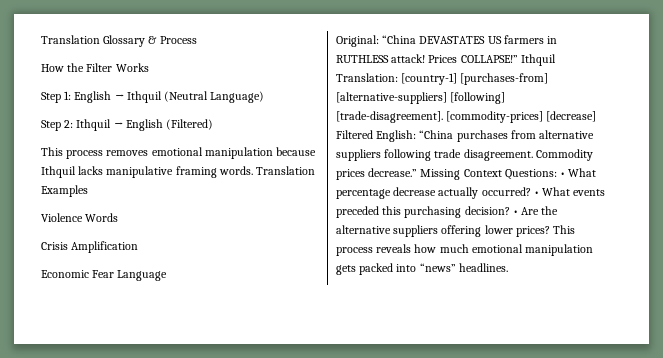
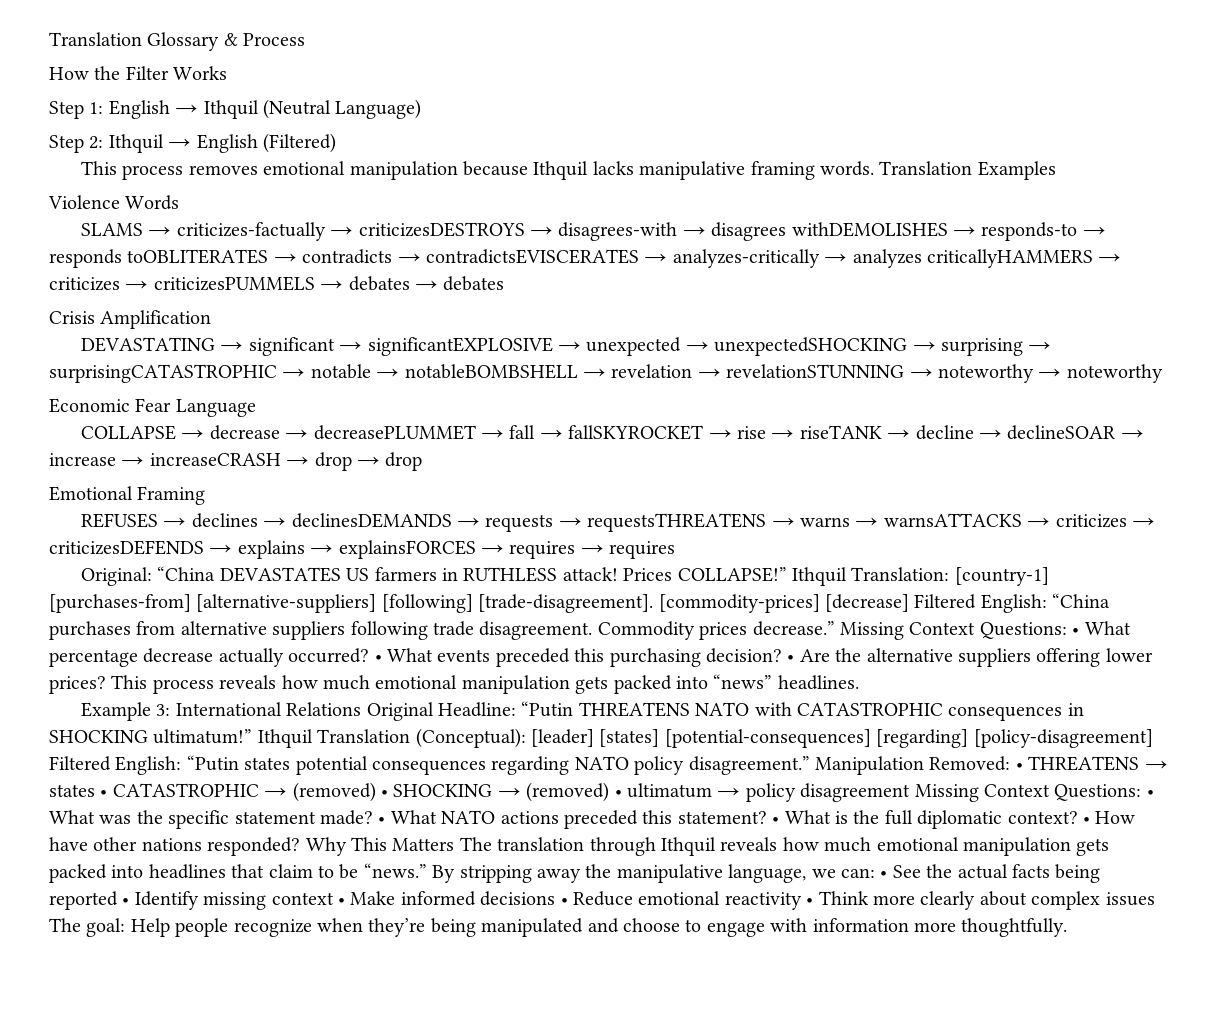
[41,241,139,253] [41,270,168,281] Crisis Amplification // Economic Fear Language -> [81,222,1106,241] [49,249,1122,268] [49,276,505,291] [49,310,212,329] [81,337,1052,356] [49,364,1163,383] [49,398,256,417] [81,425,1144,440] [49,452,423,471] [49,486,206,505] [81,513,1156,532] [49,540,676,559] SLAMS → criticizes-factually → criticizesDESTROYS → disagrees-with → disagrees withDEMOLISHES → responds-to → responds toOBLITERATES → contradicts → contradictsEVISCERATES → analyzes-critically → analyzes criticallyHAMMERS → criticizes → criticizesPUMMELS → debates → debates // Crisis Amplification // DEVASTATING → significant → significantEXPLOSIVE → unexpected → unexpectedSHOCKING → surprising → surprisingCATASTROPHIC → notable → notableBOMBSHELL → revelation → revelationSTUNNING → noteworthy → noteworthy // Economic Fear Language // COLLAPSE → decrease → decreasePLUMMET → fall → fallSKYROCKET → rise → riseTANK → decline → declineSOAR → increase → increaseCRASH → drop → drop // Emotional Framing // REFUSES → declines → declinesDEMANDS → requests → requestsTHREATENS → warns → warnsATTACKS → criticizes → criticizesDEFENDS → explains → explainsFORCES → requires → requires
(508, 267) none -> [81,701,1084,721] [49,728,1153,748] [49,755,1168,775] [49,782,1154,802] [49,810,1136,829] [49,837,1110,856] [49,863,1101,883] [49,891,1155,910] [49,918,1068,937] // Example 3: International Relations Original Headline: “Putin THREATENS NATO with CATASTROPHIC consequences in SHOCKING ultimatum!” Ithquil Translation (Conceptual): [leader] [states] [potential-consequences] [regarding] [policy-disagreement] Filtered English: “Putin states potential consequences regarding NATO policy disagreement.” Manipulation Removed: • THREATENS → states • CATASTROPHIC → (removed) • SHOCKING → (removed) • ultimatum → policy disagreement Missing Context Questions: • What was the specific statement made? • What NATO actions preceded this statement? • What is the full diplomatic context? • How have other nations responded? Why This Matters The translation through Ithquil reveals how much emotional manipulation gets packed into headlines that claim to be “news.” By stripping away the manipulative language, we can: • See the actual facts being reported • Identify missing context • Make informed decisions • Reduce emotional reactivity • Think more clearly about complex issues The goal: Help people recognize when they’re being manipulated and choose to engage with information more thoughtfully.

